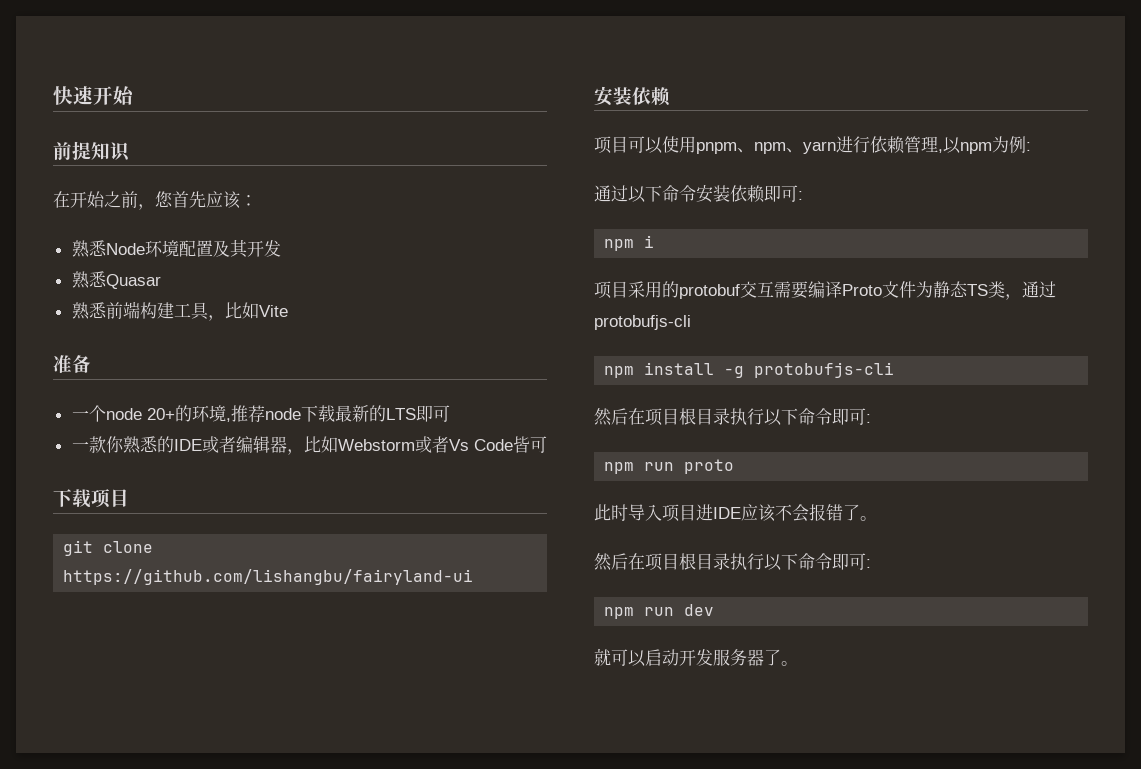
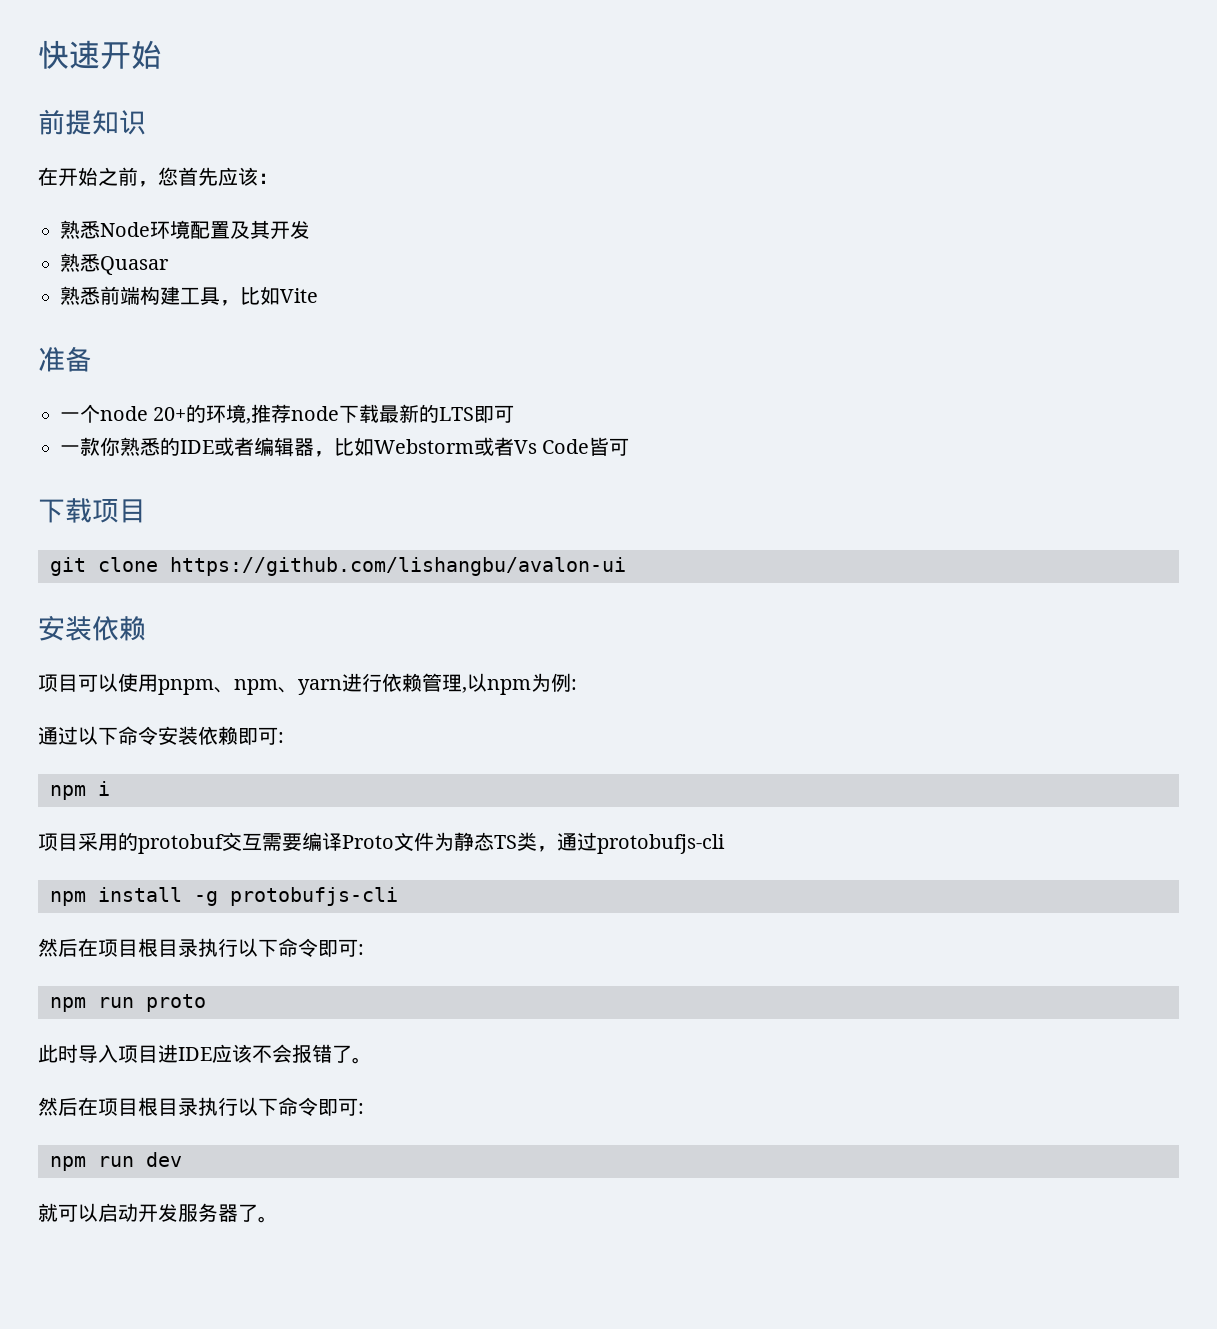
[63,569,474,585] https://github.com/lishangbu/fairyland-ui -> [170,557,626,576] https://github.com/lishangbu/avalon-ui

